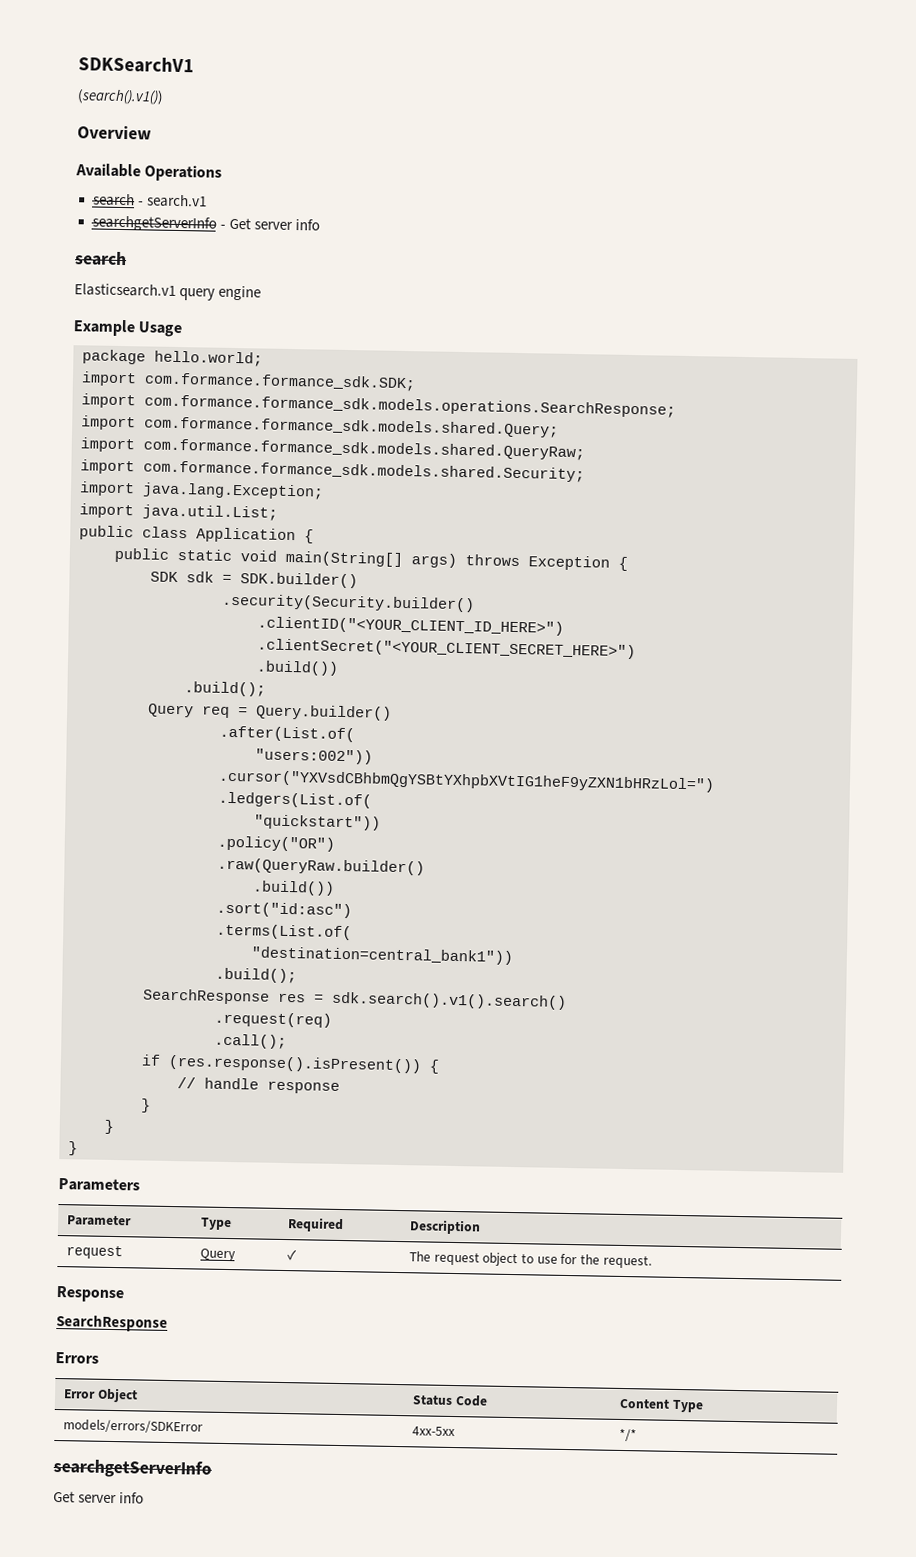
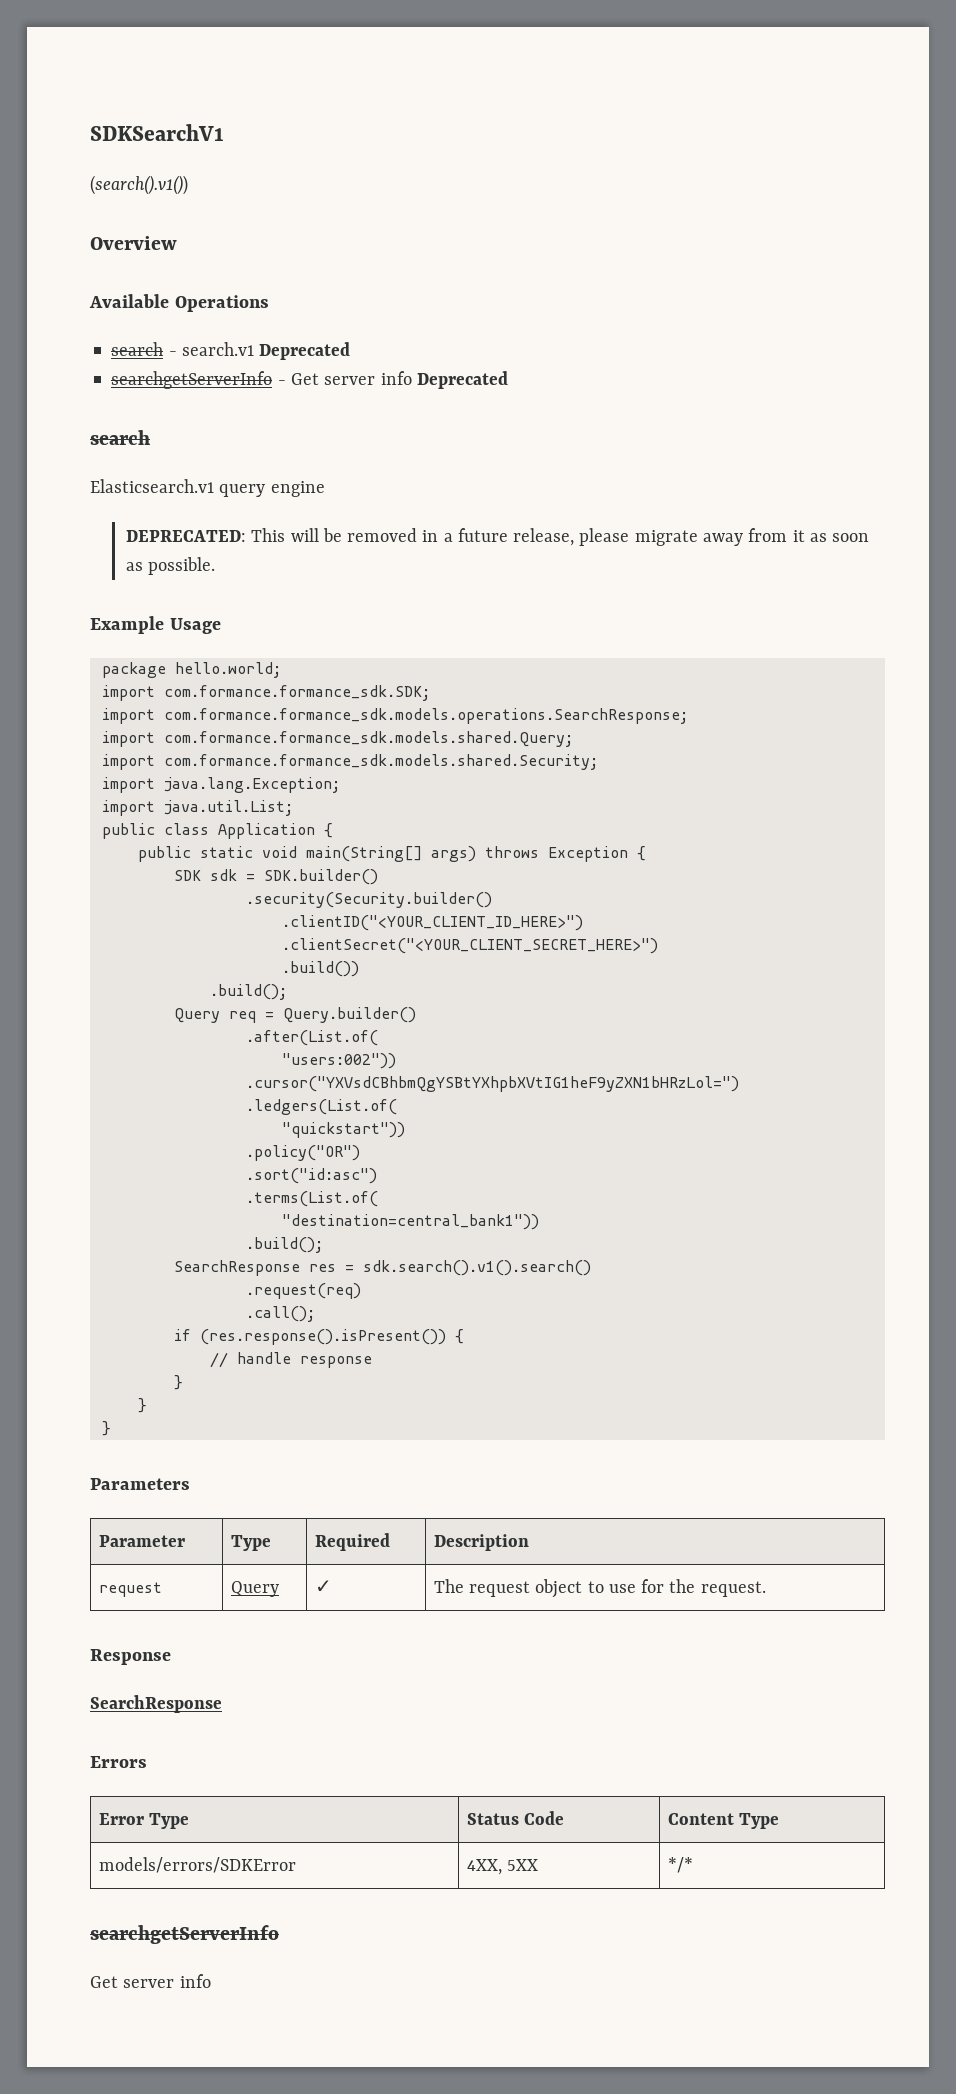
(207, 201) none -> [259,342,351,360] Deprecated
(320, 225) none -> [416,371,508,389] Deprecated
(262, 293) none -> [126,528,870,546] [126,557,216,575] // DEPRECATED: This will be removed in a future release, please migrate away from it as soon as possible.
[80,437,585,461] // import com.formance.formance_sdk.models.shared.QueryRaw; -> (573, 739) none
[217,857,425,876] [252,880,335,896] // .raw(QueryRaw.builder() // .build()) -> (360, 1153) none
[96,1387,138,1403] Object -> [149,1813,190,1829] Type
[411,1426,455,1437] 4xx-5xx -> [466,1859,539,1875] 4XX, 5XX

